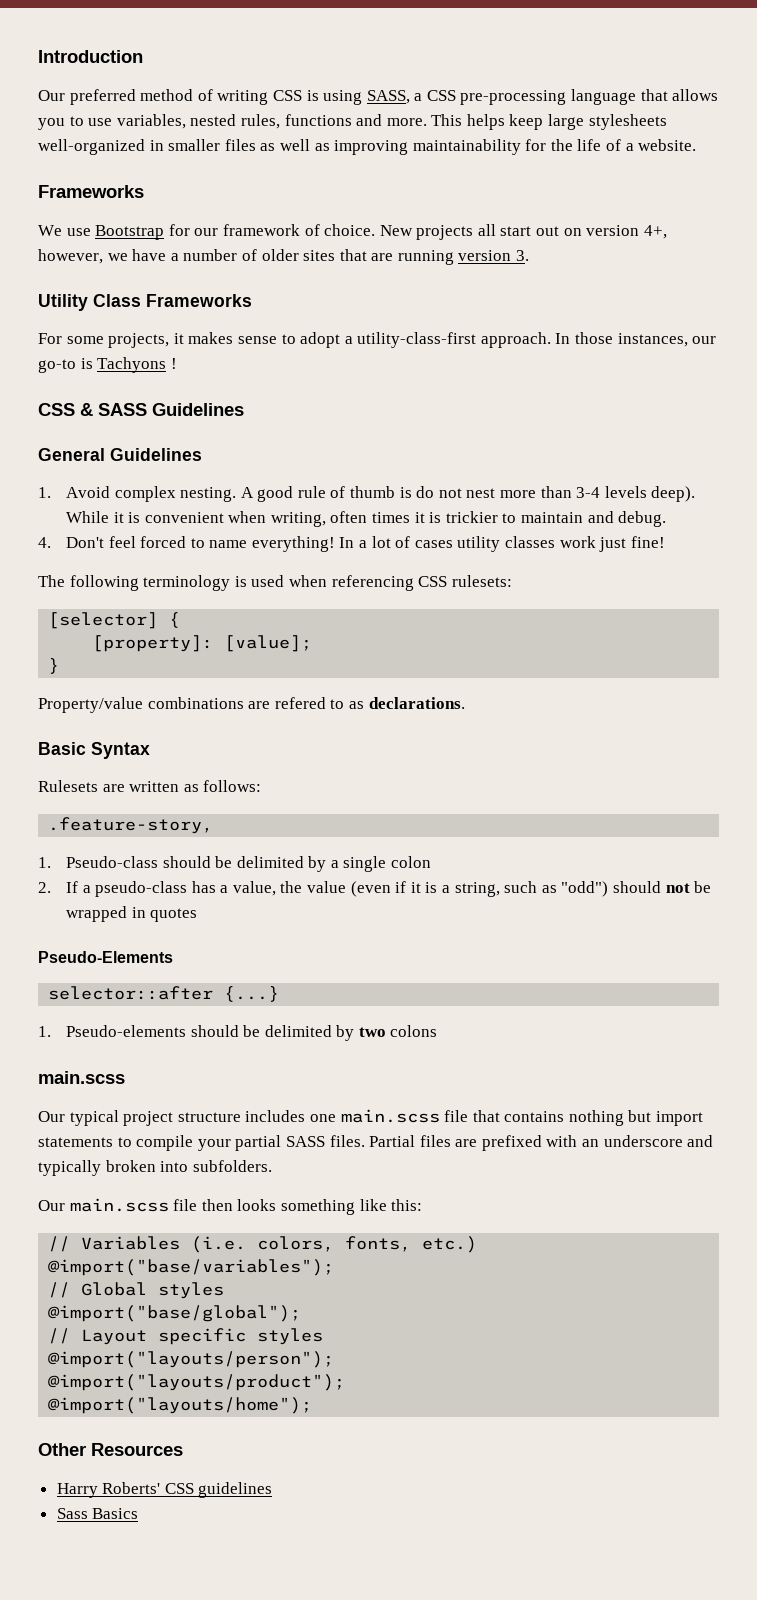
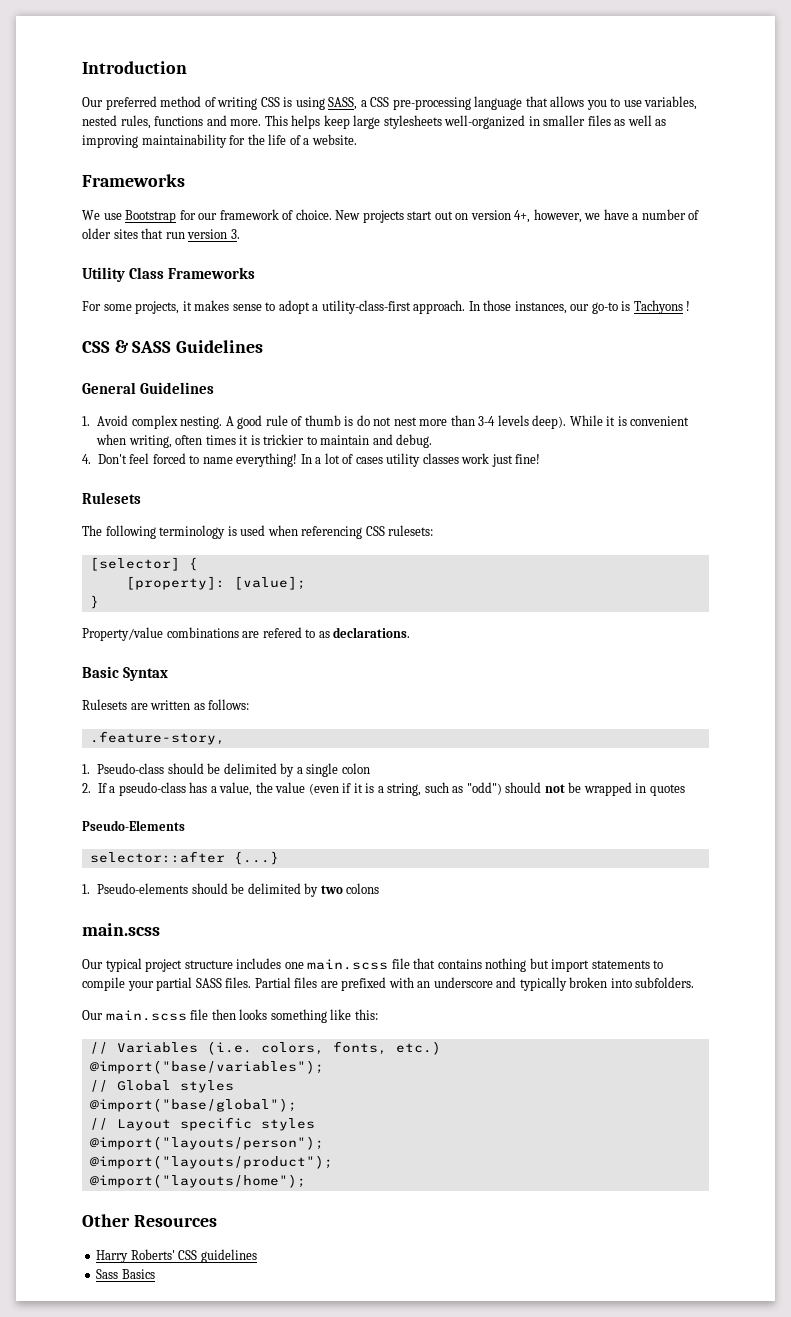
[477,224,496,236] all -> (404, 216) none
[371,250,454,265] are running -> [165,232,185,239] run
(665, 542) none -> [82,492,141,504] // Rulesets

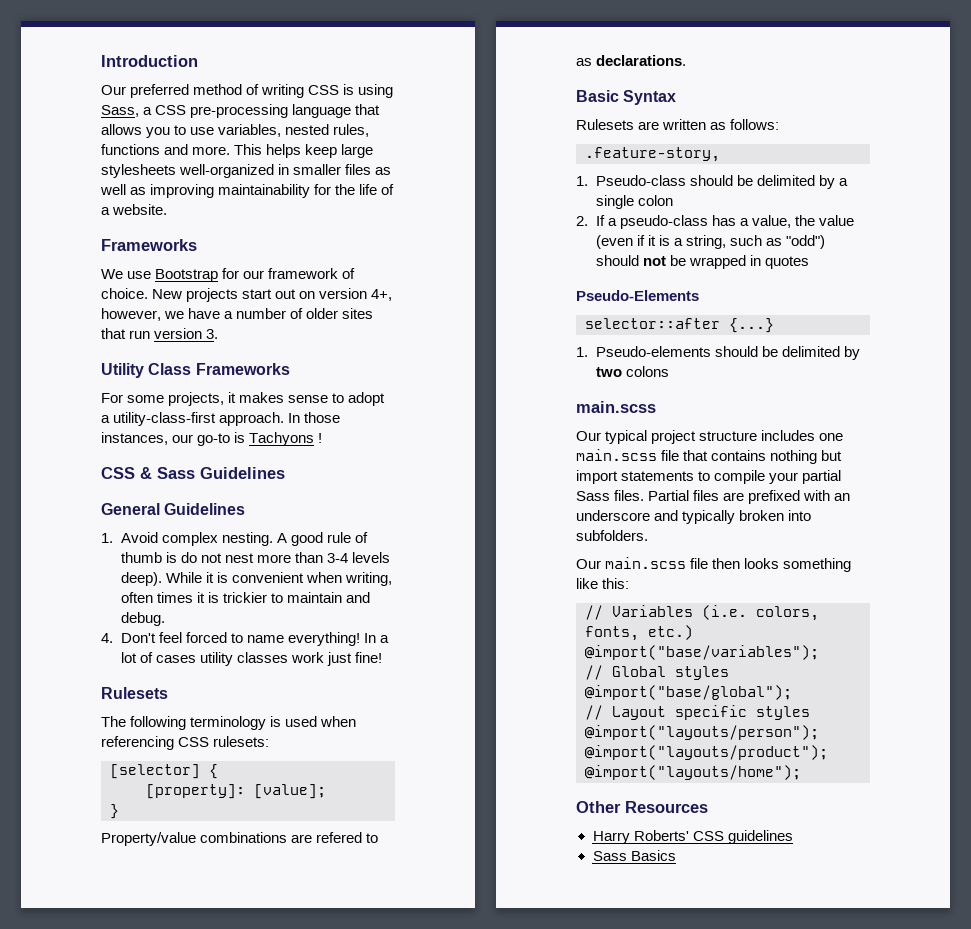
[328,97,358,110] SASS, -> [101,105,139,117] Sass,
[132,341,172,353] SASS -> [157,467,195,479] Sass
[195,978,222,988] SASS -> [576,491,610,501] Sass

